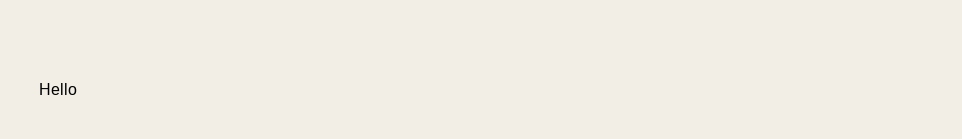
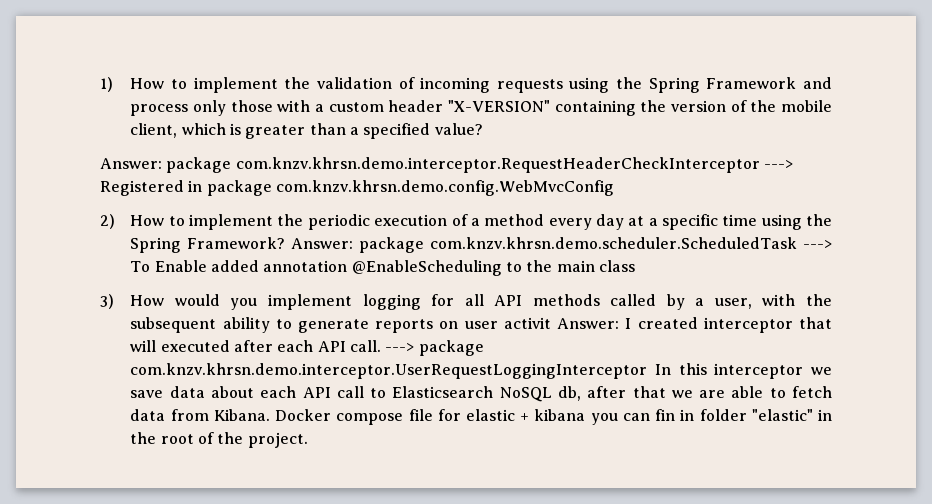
[39,83,77,95] Hello -> [100,77,832,93] [130,100,832,116] [130,123,483,139] [100,157,793,173] [100,180,614,196] [100,214,832,230] [130,237,832,253] [130,260,635,276] [100,294,833,310] [130,317,832,333] [130,340,484,356] [130,363,832,379] [130,386,832,402] [130,409,832,425] [130,432,308,448] 1) How to implement the validation of incoming requests using the Spring Framework and process only those with a custom header "X-VERSION" containing the version of the mobile client, which is greater than a specified value? // Answer: package com.knzv.khrsn.demo.interceptor.RequestHeaderCheckInterceptor ---> Registered in package com.knzv.khrsn.demo.config.WebMvcConfig // 2) How to implement the periodic execution of a method every day at a specific time using the Spring Framework? Answer: package com.knzv.khrsn.demo.scheduler.ScheduledTask ---> To Enable added annotation @EnableScheduling to the main class // 3) How would you implement logging for all API methods called by a user, with the subsequent ability to generate reports on user activit Answer: I created interceptor that will executed after each API call. ---> package com.knzv.khrsn.demo.interceptor.UserRequestLoggingInterceptor In this interceptor we save data about each API call to Elasticsearch NoSQL db, after that we are able to fetch data from Kibana. Docker compose file for elastic + kibana you can fin in folder "elastic" in the root of the project.

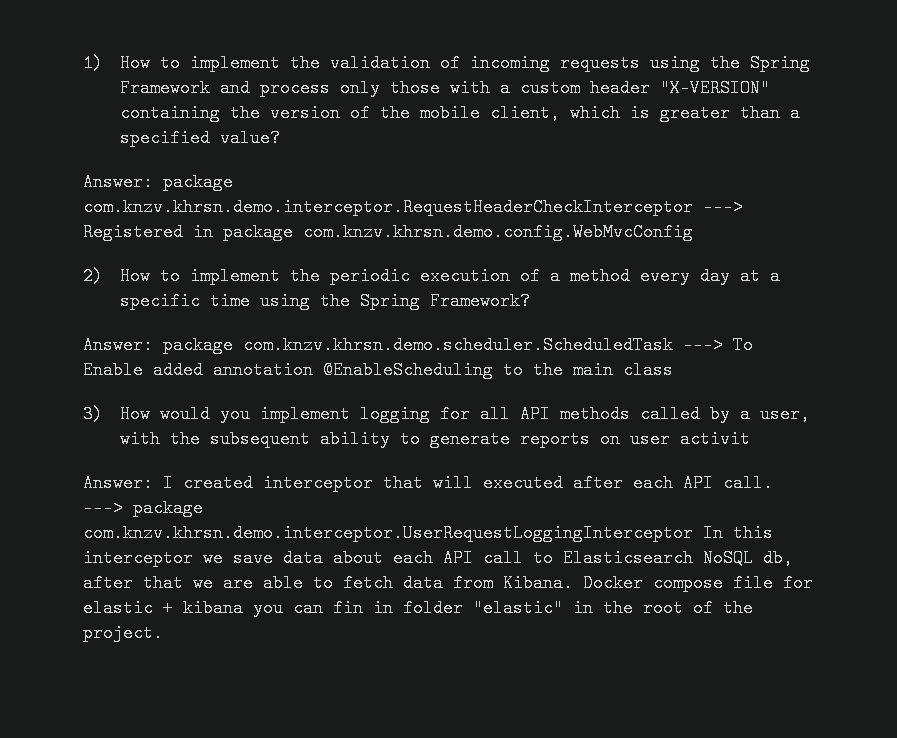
(286, 243) none -> (530, 301) //
(551, 323) none -> (750, 439) //

